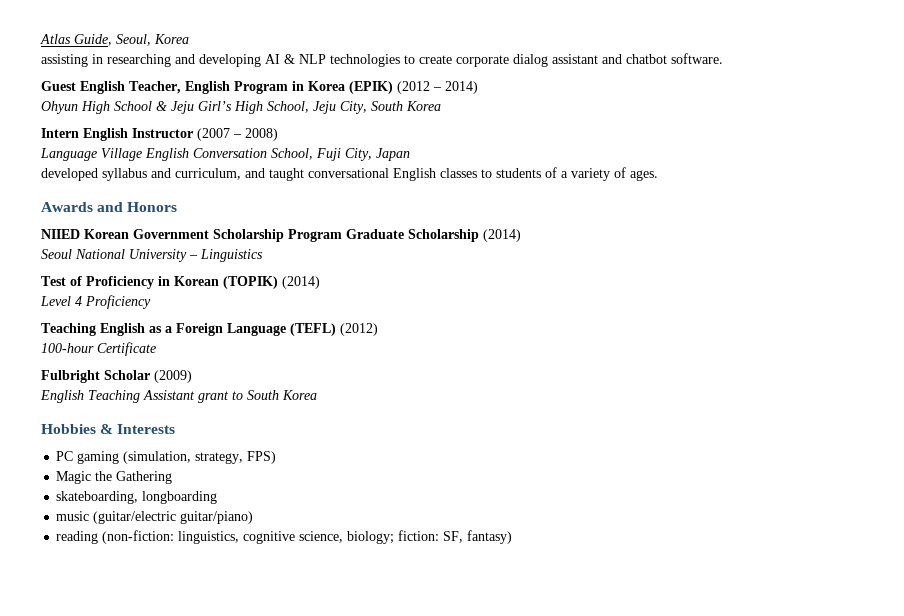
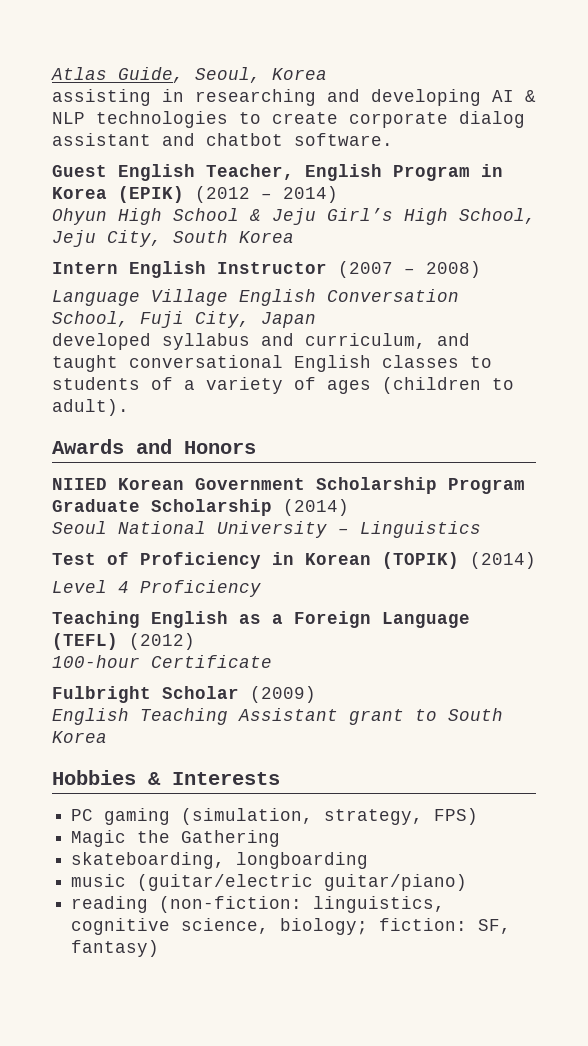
[630,170,658,181] ages. -> [327,377,514,394] [52,399,129,416] ages (children to adult).

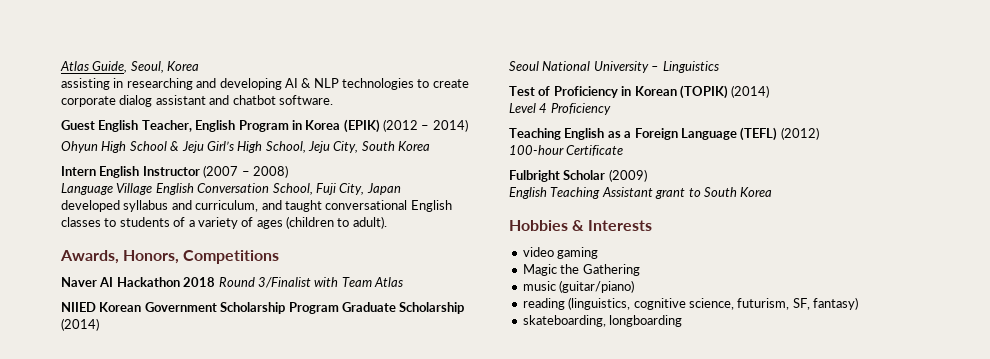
[52,439,256,454] Awards and Honors -> [60,250,280,264] [61,277,403,288] Awards, Honors, Competitions // Naver AI Hackathon 2018 Round 3/Finalist with Team Atlas
[71,809,94,821] PC -> [522,247,554,257] video
[181,808,479,825] (simulation, strategy, FPS) -> (599, 253) none
[71,852,369,869] [71,874,468,891] [71,896,446,913] [71,918,512,935] [71,940,160,957] skateboarding, longboarding // music (guitar/electric guitar/piano) // reading (non-fiction: linguistics, cognitive science, biology; fiction: SF, fantasy) -> [522,280,635,293] [522,297,858,310] [522,315,683,327] music (guitar/piano) // reading (linguistics, cognitive science, futurism, SF, fantasy) // skateboarding, longboarding

